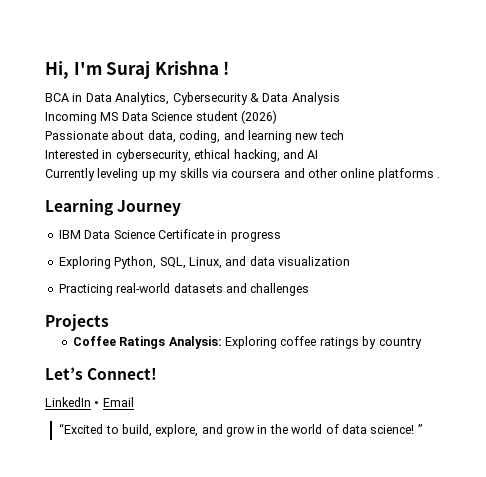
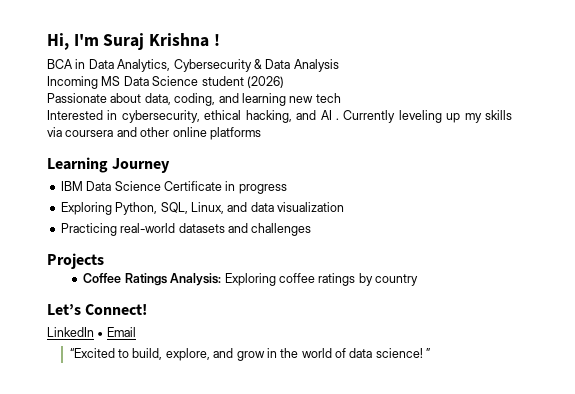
(319, 154) // -> [335,118,339,120] .
[437,177,441,178] . -> (261, 133) none

